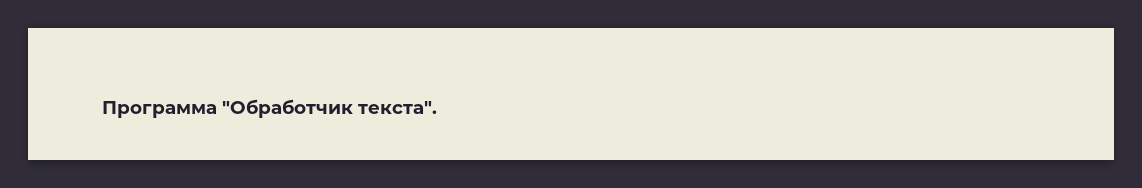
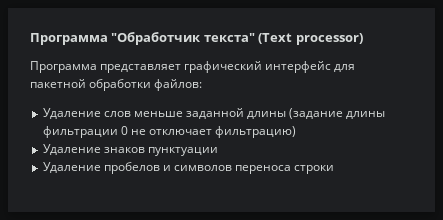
[358,101,437,114] текста". -> [203,33,363,45] [30,61,356,73] [30,79,203,91] [42,108,386,119] [42,126,297,138] [42,144,218,156] [42,162,335,174] текста" (Text processor) // Программа представляет графический интерфейс для пакетной обработки файлов: // Удаление слов меньше заданной длины (задание длины фильтрации 0 не отключает фильтрацию) // Удаление знаков пунктуации // Удаление пробелов и символов переноса строки

